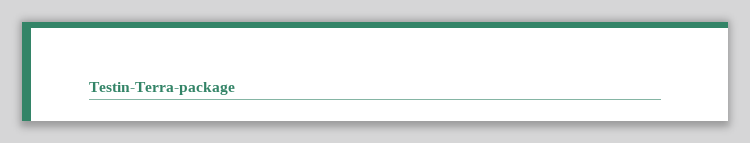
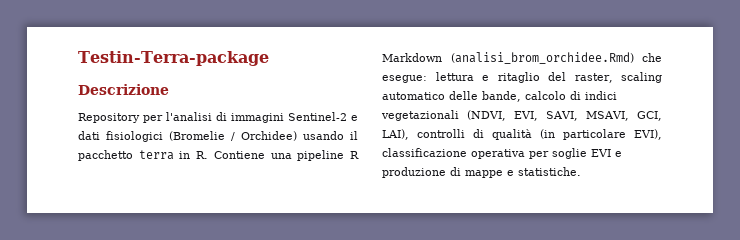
(235, 88) none -> [78,84,169,95] [78,112,358,123] [78,131,358,142] [78,150,360,161] [382,52,662,64] [382,72,662,83] [382,91,617,102] [381,110,662,121] [382,129,662,140] [382,148,622,159] [382,167,581,178] // Descrizione // Repository per l'analisi di immagini Sentinel‑2 e dati fisiologici (Bromelie / Orchidee) usando il pacchetto terra in R. Contiene una pipeline R Markdown (analisi_brom_orchidee.Rmd) che esegue: lettura e ritaglio del raster, scaling automatico delle bande, calcolo di indici vegetazionali (NDVI, EVI, SAVI, MSAVI, GCI, LAI), controlli di qualità (in particolare EVI), classificazione operativa per soglie EVI e produzione di mappe e statistiche.

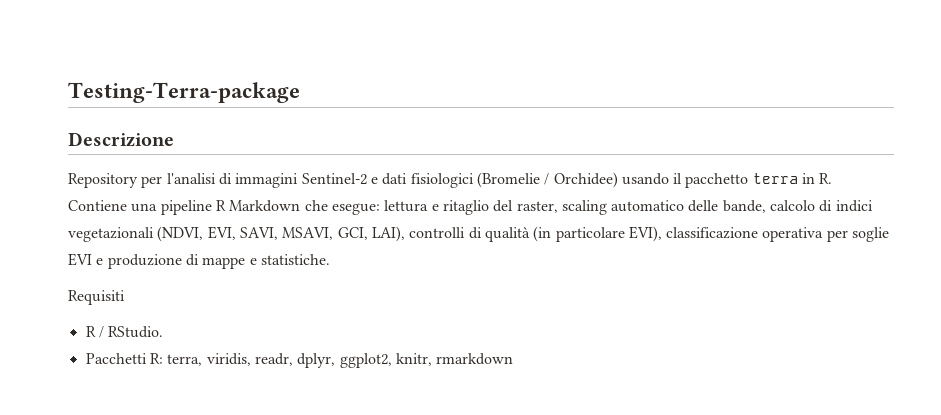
[78,51,269,66] Testin-Terra-package -> [68,82,300,103] Testing-Terra-package
[450,52,634,64] (analisi_brom_orchidee.Rmd) -> (301, 206) none
(581, 171) none -> [68,290,125,305] [85,326,164,338] [85,353,514,368] // Requisiti // R / RStudio. // Pacchetti R: terra, viridis, readr, dplyr, ggplot2, knitr, rmarkdown

